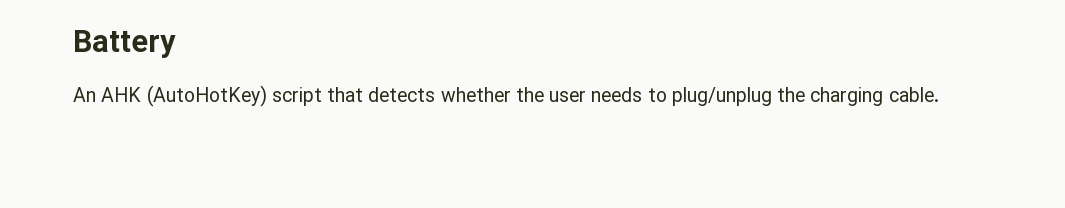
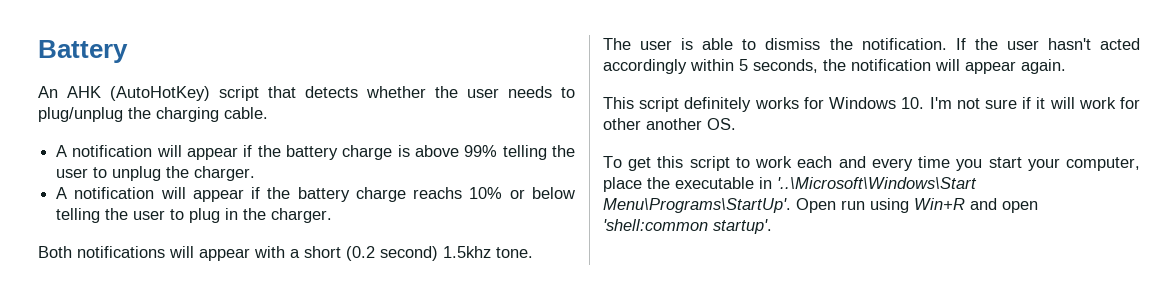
(939, 94) none -> [56,145,575,160] [56,166,256,181] [56,187,575,202] [56,208,333,223] [38,246,533,261] [603,38,1140,50] [603,59,1066,74] [603,97,1140,112] [603,118,736,130] [603,156,1140,171] [603,177,977,192] [603,198,1038,213] [603,219,772,234] // A notification will appear if the battery charge is above 99% telling the user to unplug the charger. // A notification will appear if the battery charge reachs 10% or below telling the user to plug in the charger. // Both notifications will appear with a short (0.2 second) 1.5khz tone. // The user is able to dismiss the notification. If the user hasn't acted accordingly within 5 seconds, the notification will appear again. // This script definitely works for Windows 10. I'm not sure if it will work for other another OS. // To get this script to work each and every time you start your computer, place the executable in '..\Microsoft\Windows\Start Menu\Programs\StartUp'. Open run using Win+R and open 'shell:common startup'.

